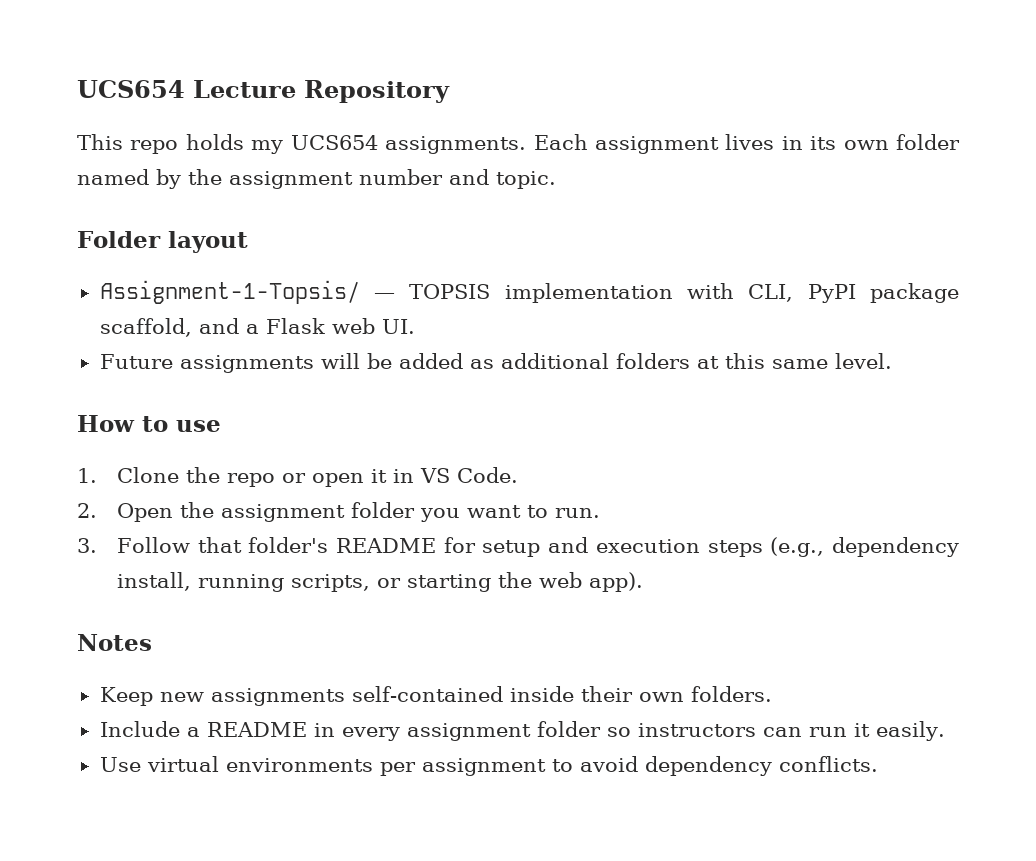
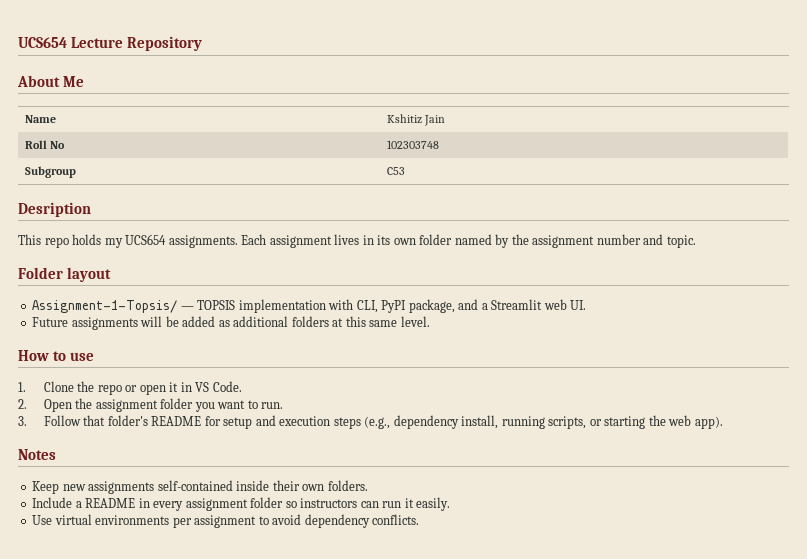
(450, 91) none -> [17,75,84,87] [25,115,57,123] [387,114,446,126] [25,140,66,149] [387,140,440,149] [25,166,77,178] [387,167,406,175] [18,202,91,217] // About Me // Name | Kshitiz Jain // Roll No | 102303748 // Subgroup | C53 // Desription
[870,283,960,303] [99,318,192,337] package scaffold, -> [408,299,455,313] package,
[265,318,325,334] Flask -> [491,299,543,310] Streamlit

